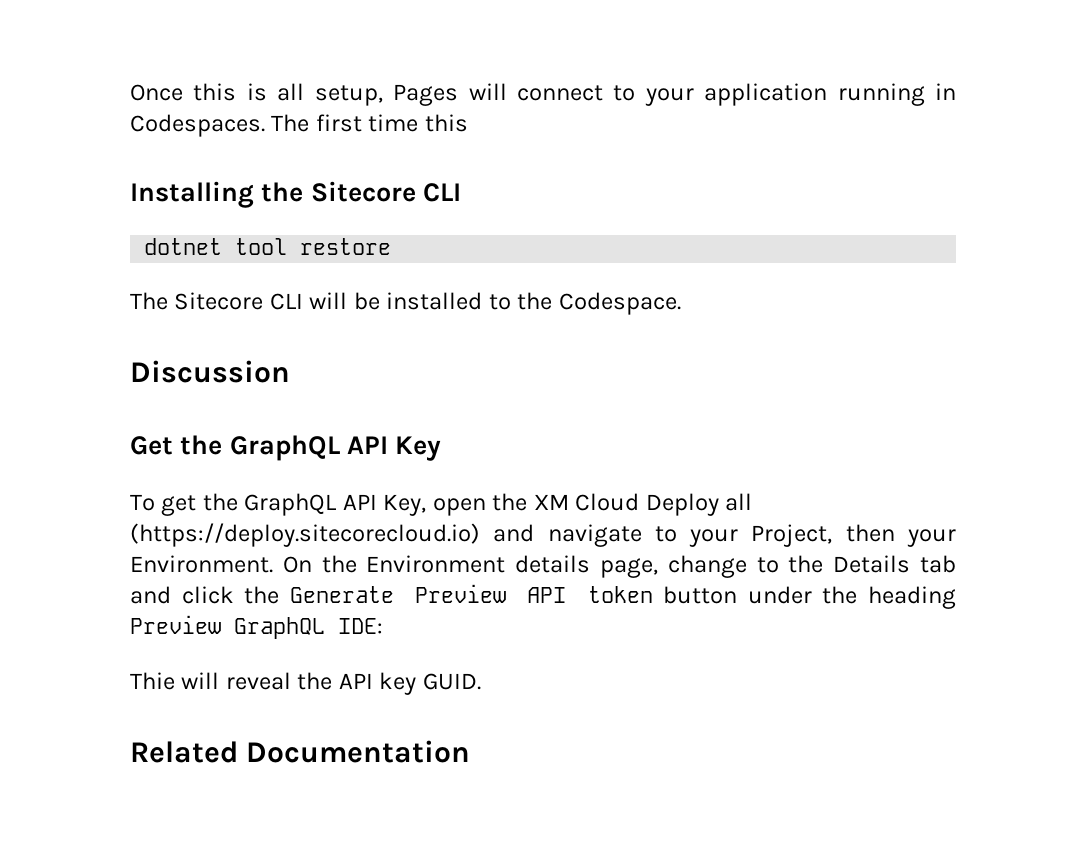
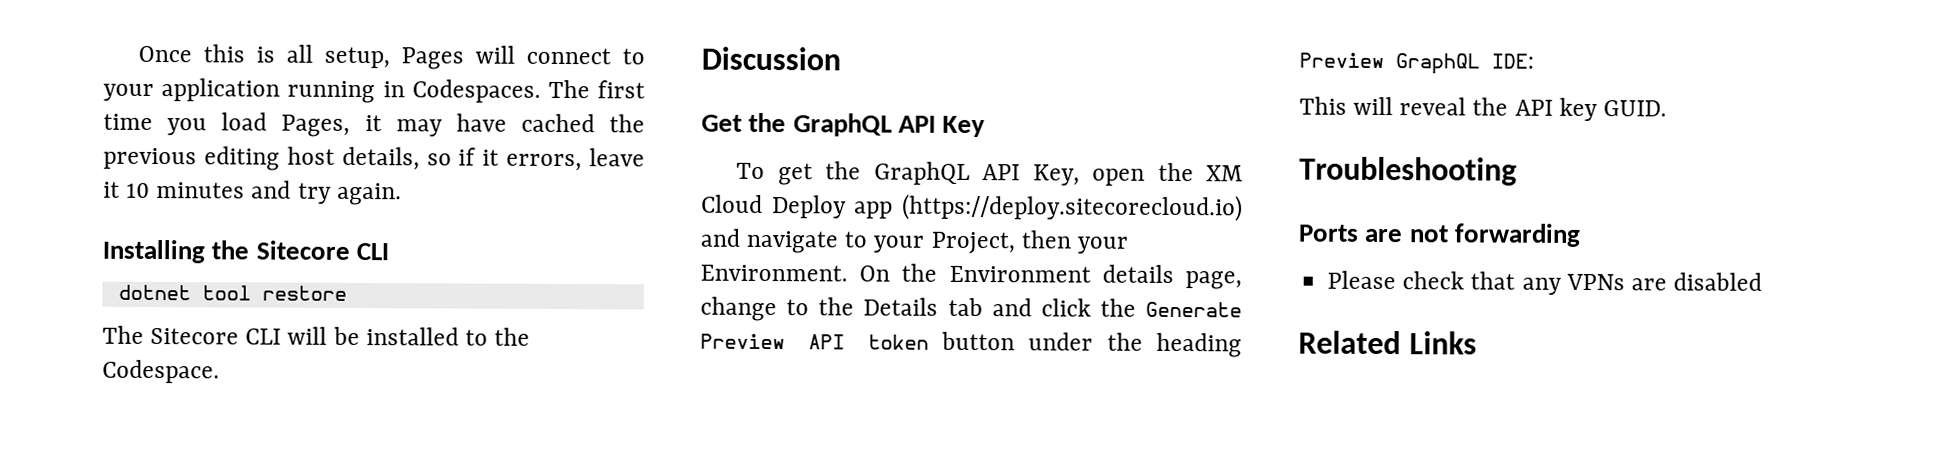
[424,114,468,132] this -> [167,112,645,137] [103,146,645,172] [103,180,402,206] you load Pages, it may have cached the previous editing host details, so if it errors, leave it 10 minutes and try again.
[725,493,753,511] all -> [854,201,894,219] app
[130,672,175,690] Thie -> [1299,96,1347,115] This
(481, 681) none -> [1299,156,1517,186] [1298,223,1581,247] [1327,270,1763,295] // Troubleshooting // Ports are not forwarding // Please check that any VPNs are disabled
[246,740,471,763] Documentation -> [1408,331,1477,355] Links

